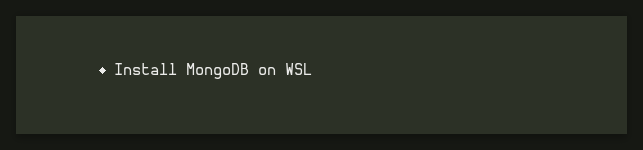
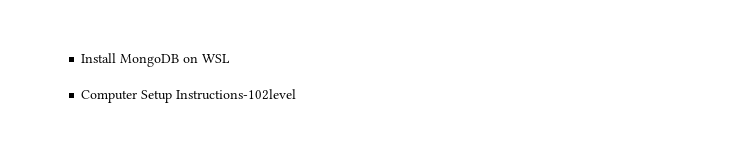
(312, 69) none -> [81,89,297,103] // Computer Setup Instructions-102level

